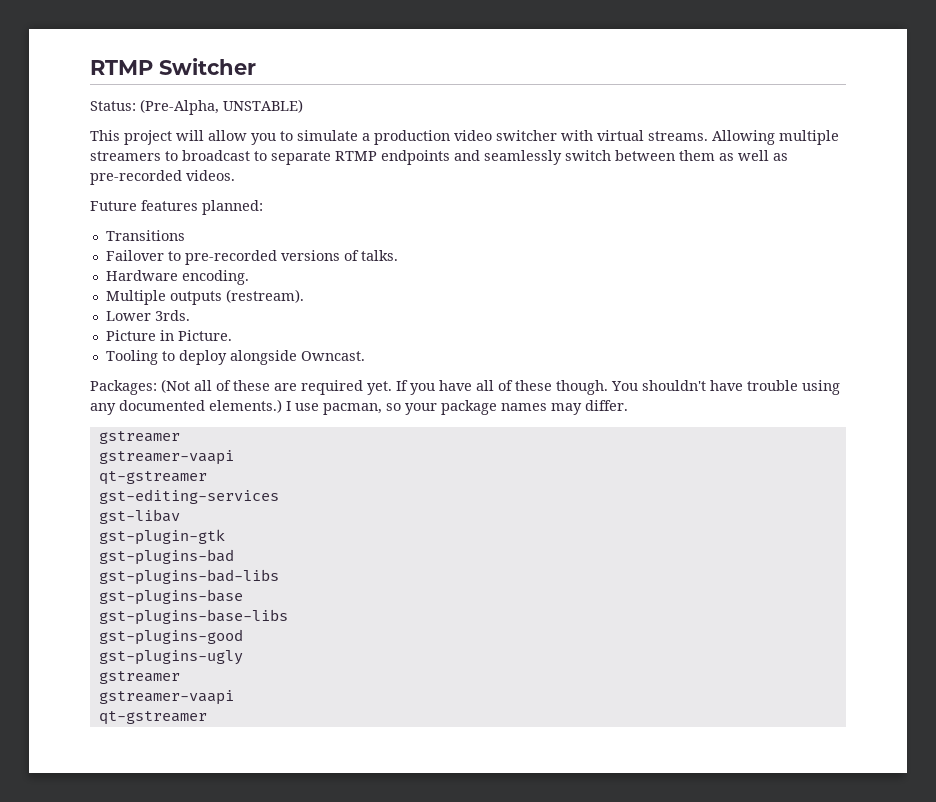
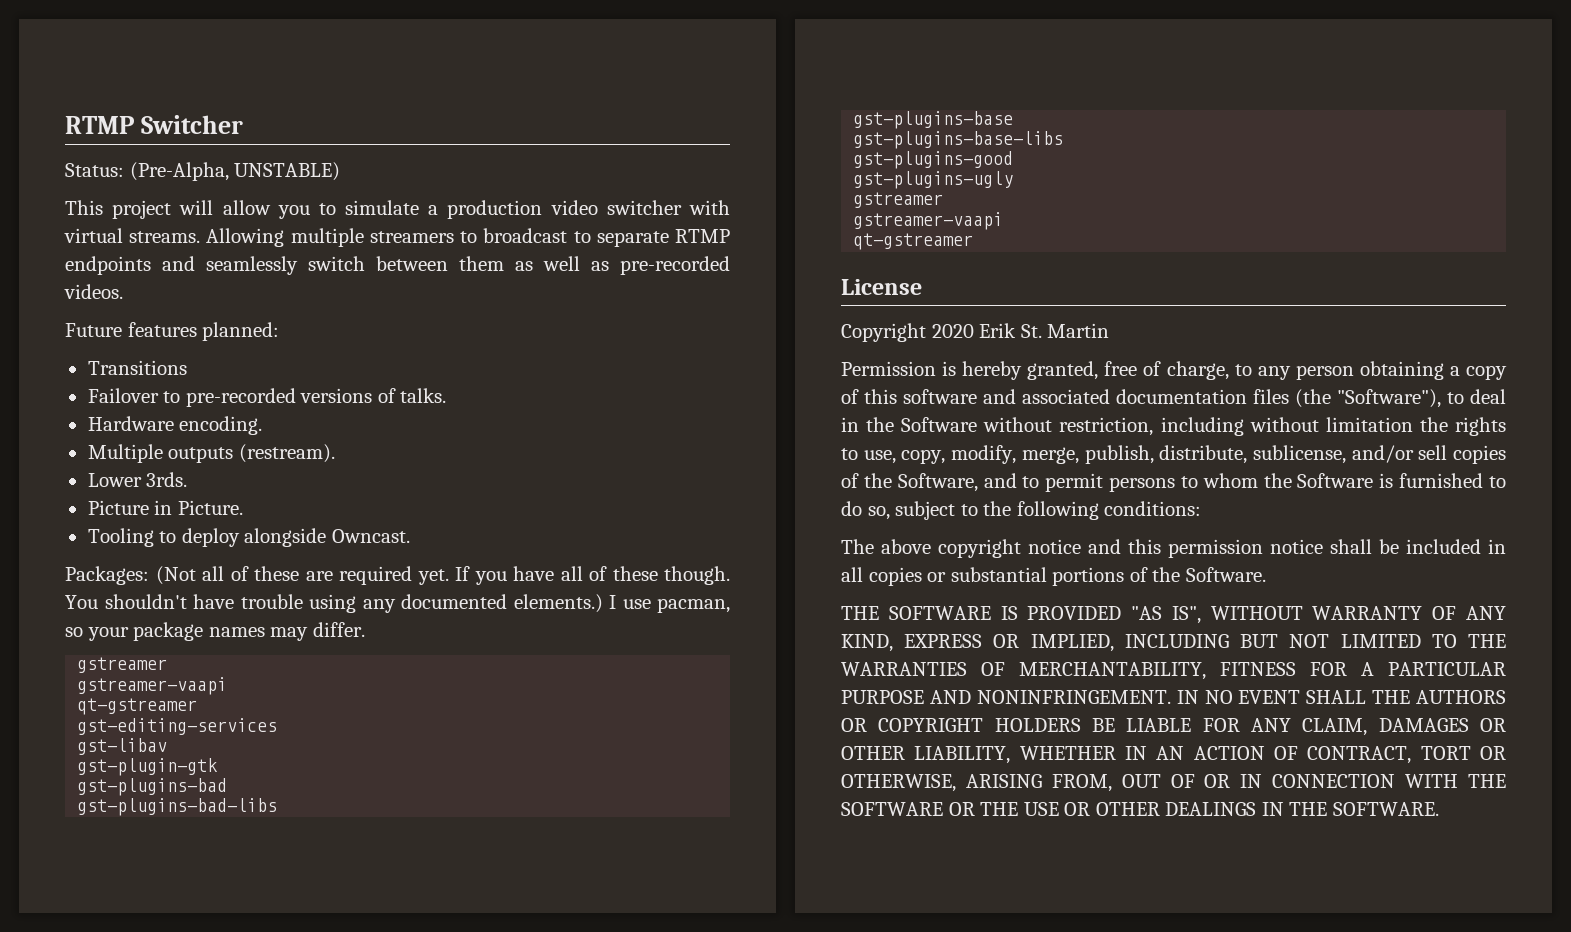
(207, 718) none -> [841,279,922,295] [841,323,1110,342] [841,361,1507,380] [841,389,1506,408] [841,417,1506,436] [841,445,1506,464] [841,473,1506,492] [841,501,1202,520] [841,539,1506,558] [841,567,1266,586] [841,606,1506,624] [841,634,1506,652] [841,662,1506,680] [841,690,1506,704] [841,718,1506,736] [841,746,1506,764] [841,774,1507,792] [841,802,1439,816] // License // Copyright 2020 Erik St. Martin // Permission is hereby granted, free of charge, to any person obtaining a copy of this software and associated documentation files (the "Software"), to deal in the Software without restriction, including without limitation the rights to use, copy, modify, merge, publish, distribute, sublicense, and/or sell copies of the Software, and to permit persons to whom the Software is furnished to do so, subject to the following conditions: // The above copyright notice and this permission notice shall be included in all copies or substantial portions of the Software. // THE SOFTWARE IS PROVIDED "AS IS", WITHOUT WARRANTY OF ANY KIND, EXPRESS OR IMPLIED, INCLUDING BUT NOT LIMITED TO THE WARRANTIES OF MERCHANTABILITY, FITNESS FOR A PARTICULAR PURPOSE AND NONINFRINGEMENT. IN NO EVENT SHALL THE AUTHORS OR COPYRIGHT HOLDERS BE LIABLE FOR ANY CLAIM, DAMAGES OR OTHER LIABILITY, WHETHER IN AN ACTION OF CONTRACT, TORT OR OTHERWISE, ARISING FROM, OUT OF OR IN CONNECTION WITH THE SOFTWARE OR THE USE OR OTHER DEALINGS IN THE SOFTWARE.

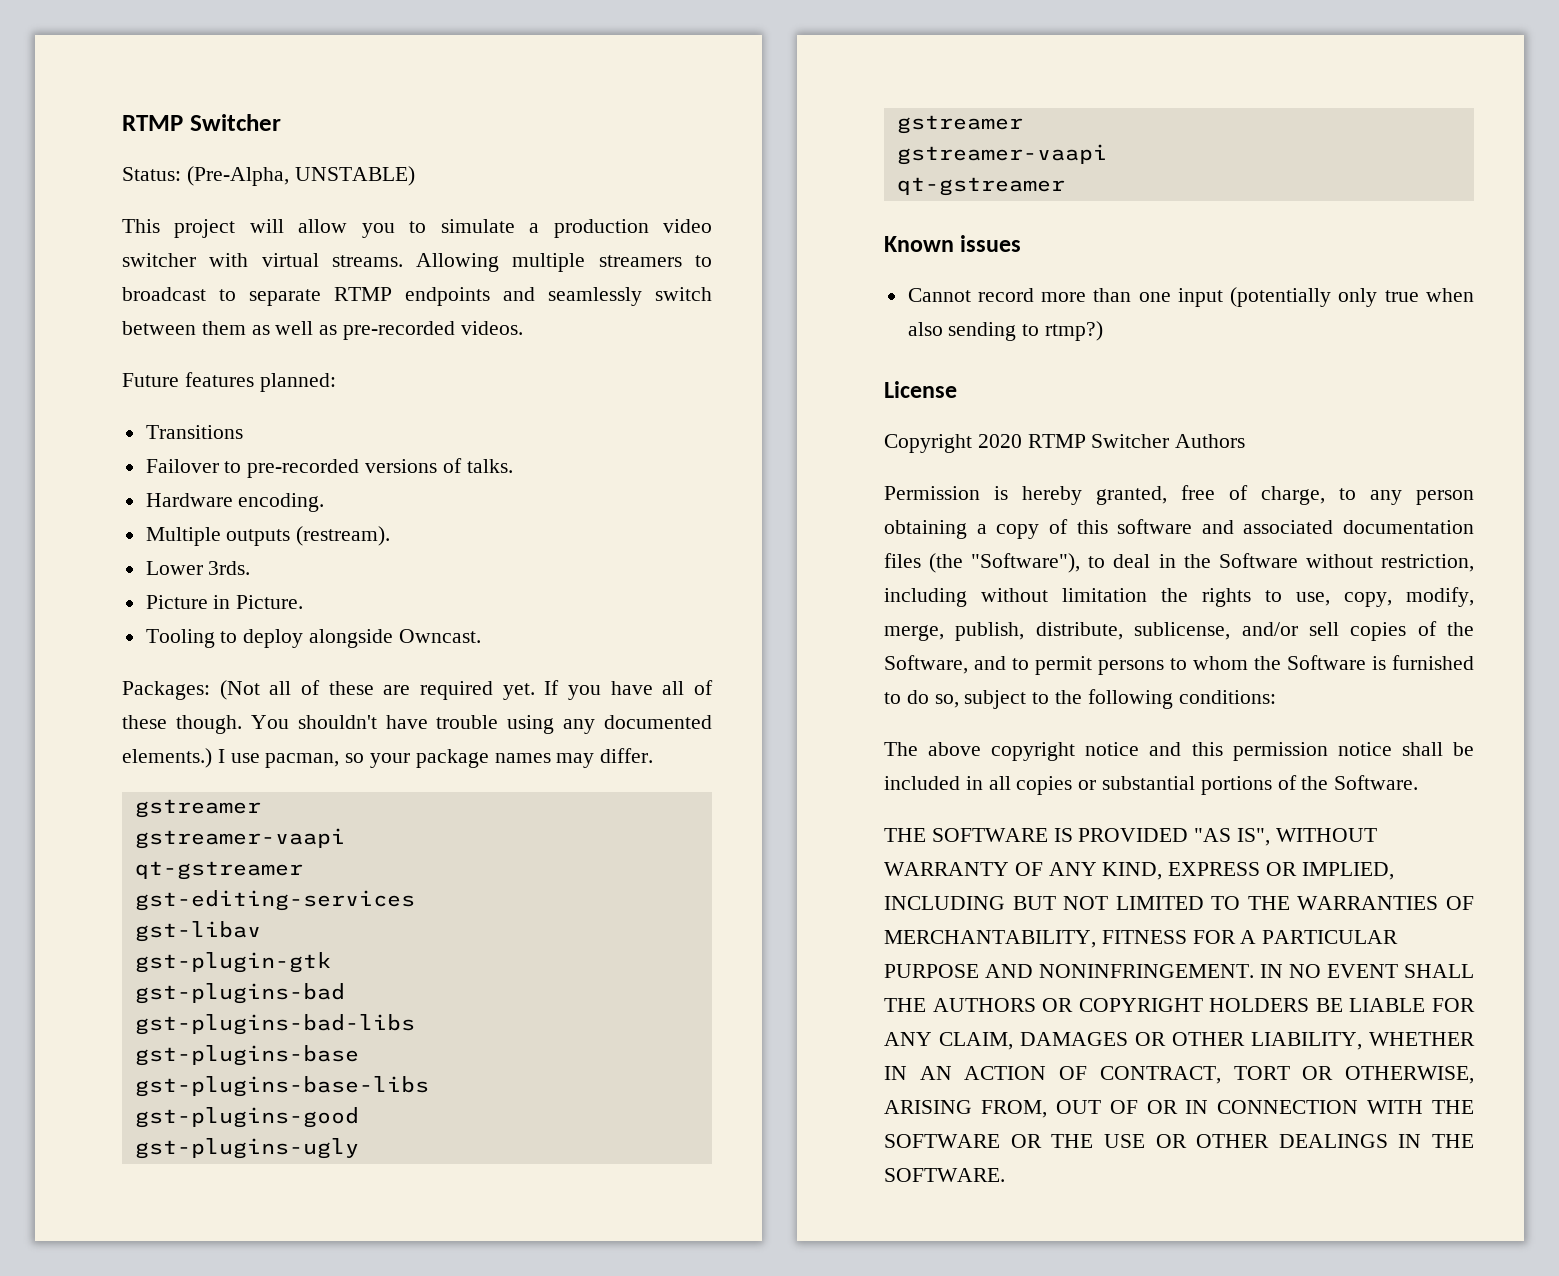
(974, 241) none -> [884,235,1022,252] [907,287,1474,307] [907,321,1104,341] // Known issues // Cannot record more than one input (potentially only true when also sending to rtmp?)
[979,323,1110,338] Erik St. Martin -> [1027,434,1246,448] RTMP Switcher Authors

